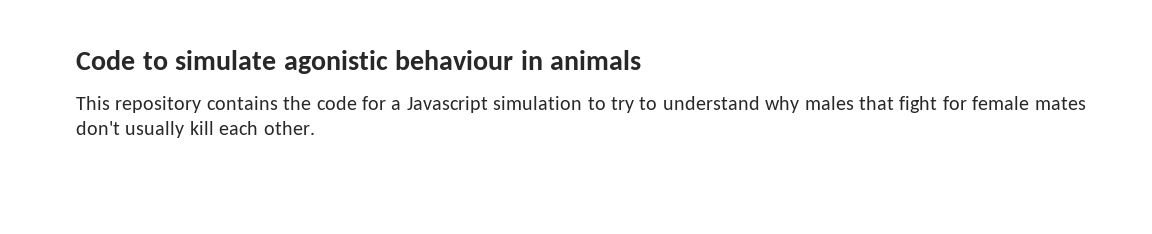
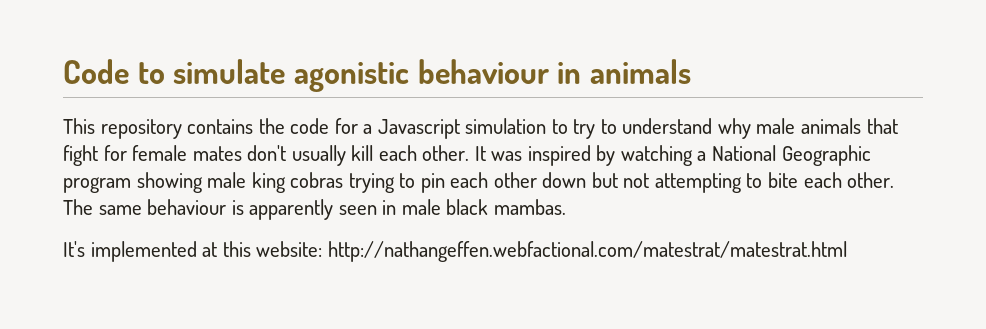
[804,96,854,110] males -> [756,118,862,134] male animals
(315, 128) none -> [474,145,871,166] [63,172,895,193] [63,199,566,220] [63,241,847,262] It was inspired by watching a National Geographic program showing male king cobras trying to pin each other down but not attempting to bite each other. The same behaviour is apparently seen in male black mambas. // It's implemented at this website: http://nathangeffen.webfactional.com/matestrat/matestrat.html

